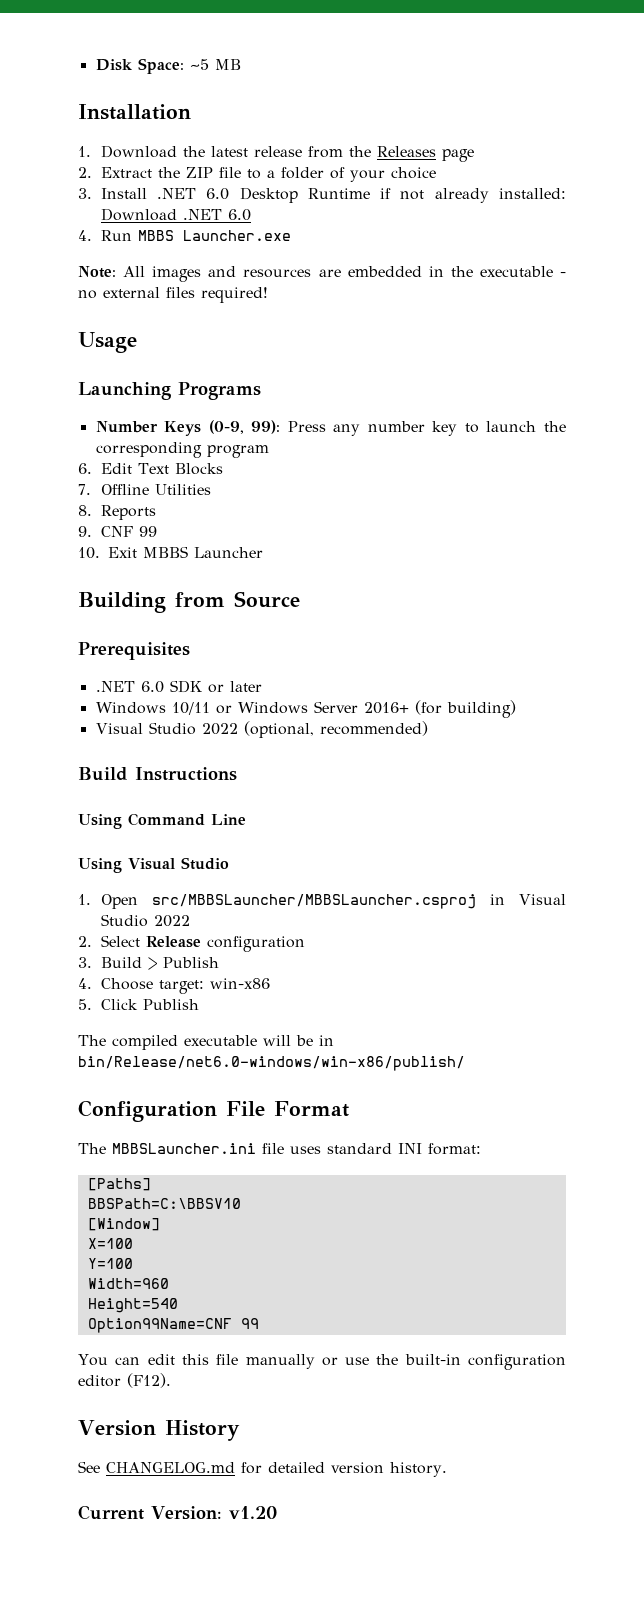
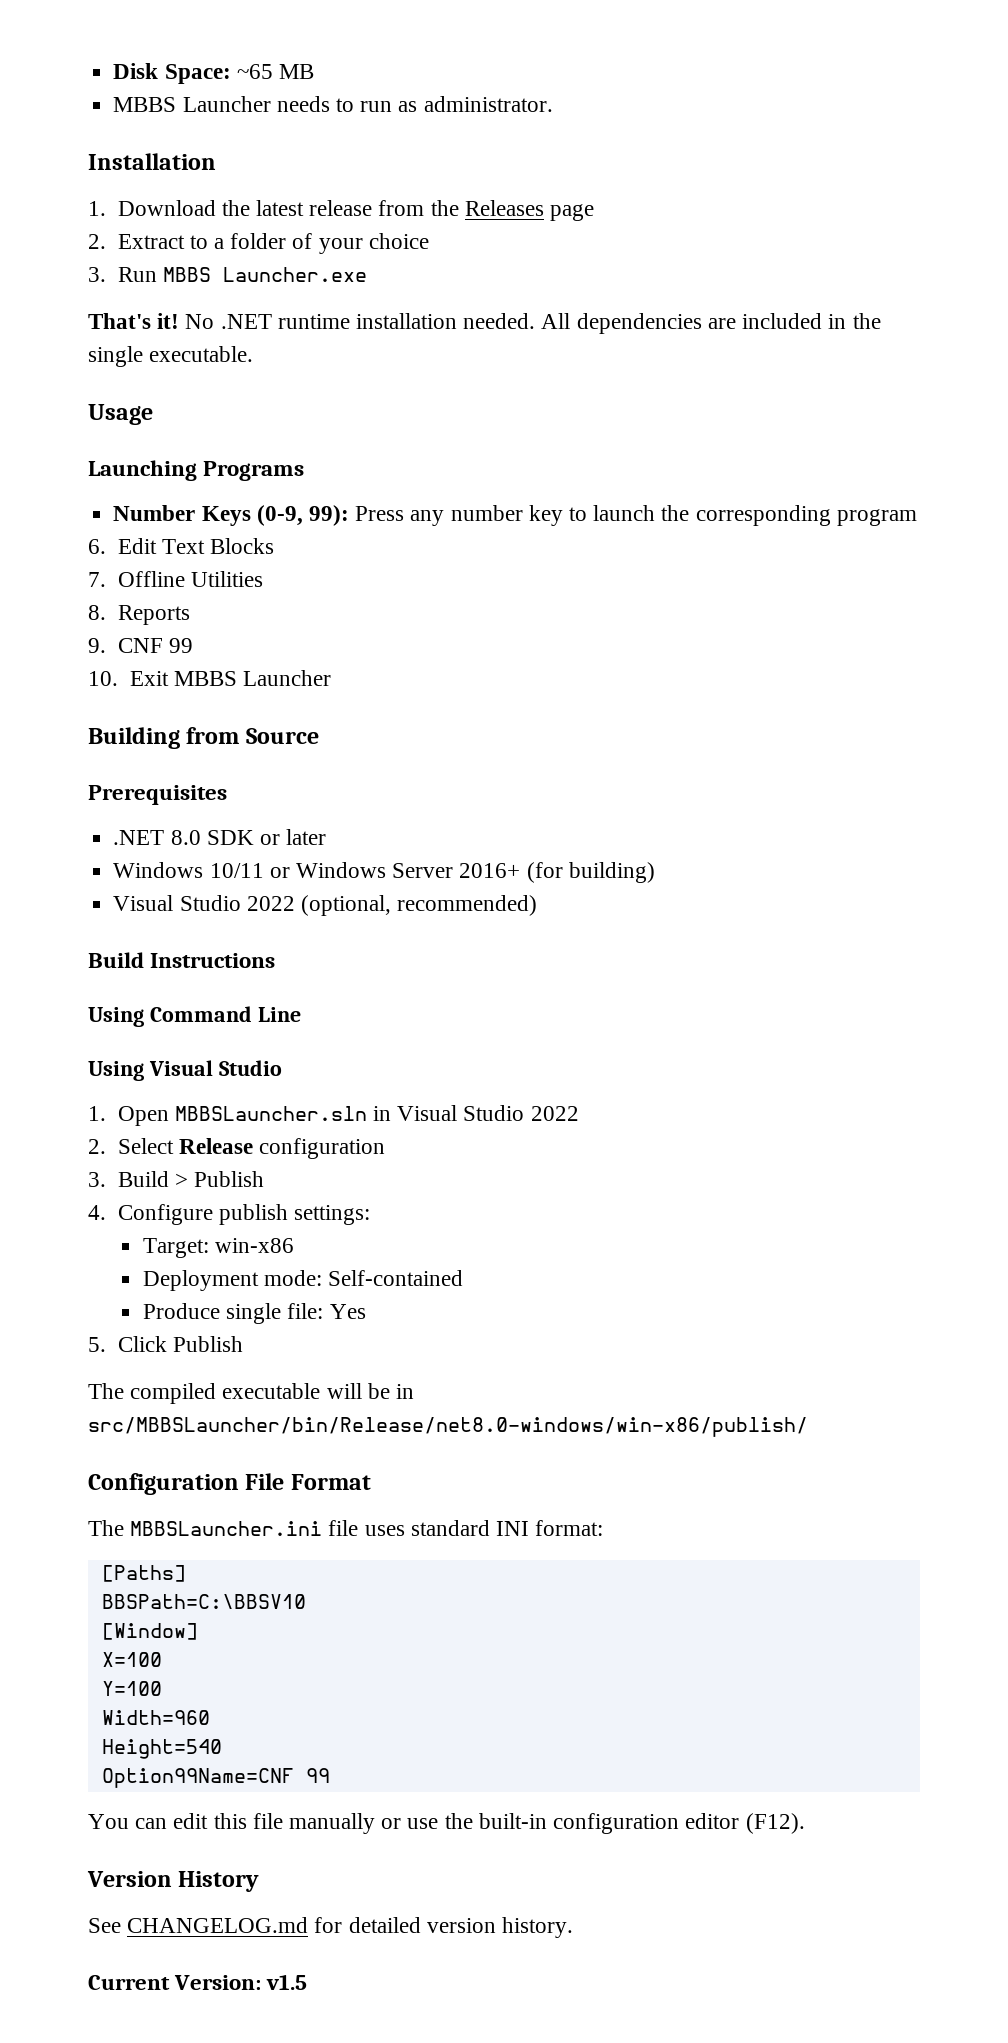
[189,59,209,70] ~5 -> [236,64,273,79] ~65
(241, 64) none -> [113,96,553,112] // MBBS Launcher needs to run as administrator.
[157,167,241,178] the ZIP file -> (185, 241) none
[100,187,566,203] [100,208,251,221] [78,230,291,241] [78,266,567,282] [78,287,268,303] Install .NET 6.0 Desktop Runtime if not already installed: Download .NET 6.0 // 4. Run MBBS Launcher.exe // Note: All images and resources are embedded in the executable - no external files required! -> [117,267,367,282] [88,313,881,334] [88,346,254,367] Run MBBS Launcher.exe // That's it! No .NET runtime installation needed. All dependencies are included in the single executable.
[140,681,164,693] 6.0 -> [170,830,201,845] 8.0
[151,894,476,909] src/MBBSLauncher/MBBSLauncher.csproj -> [174,1106,367,1121] MBBSLauncher.sln
[100,978,270,994] Choose target: win-x86 -> [117,1204,370,1225] [142,1238,295,1258] [142,1270,464,1291] [142,1303,366,1324] Configure publish settings: // Target: win-x86 // Deployment mode: Self-contained // Produce single file: Yes
[78,1056,465,1071] bin/Release/net6.0-windows/win-x86/publish/ -> [88,1417,808,1437] src/MBBSLauncher/bin/Release/net8.0-windows/win-x86/publish/
[228,1506,277,1519] v1.20 -> [266,1974,308,1990] v1.5

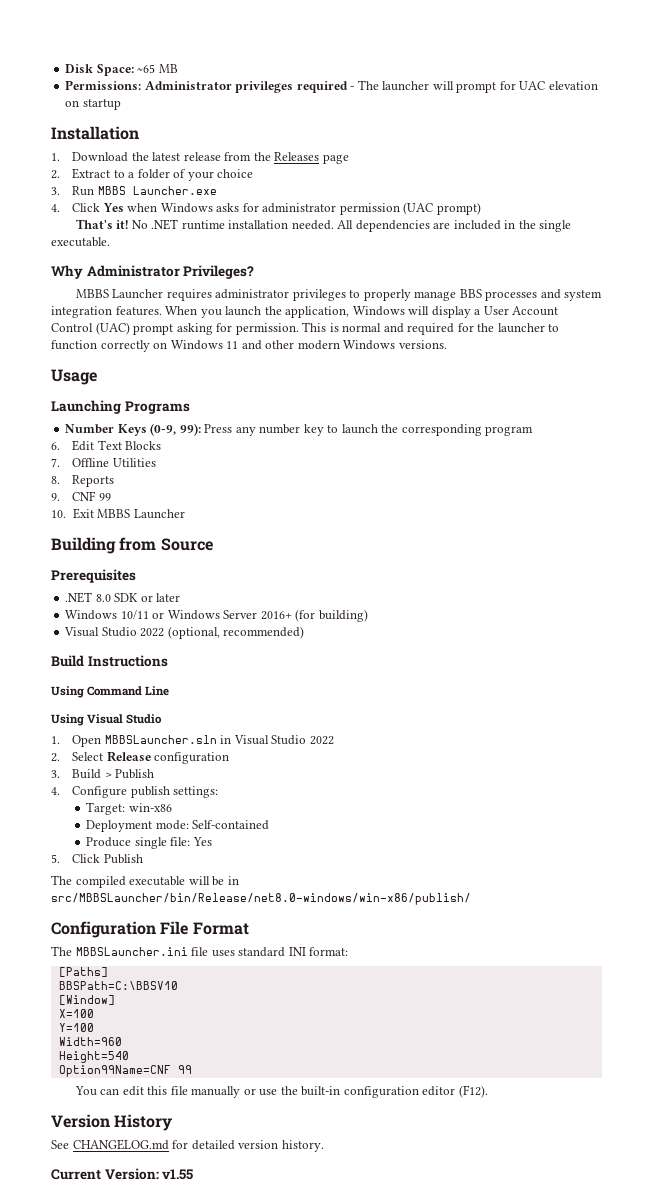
[113,96,553,112] MBBS Launcher needs to run as administrator. -> [65,80,598,93] [65,99,121,110] Permissions: Administrator privileges required - The launcher will prompt for UAC elevation on startup
(367, 274) none -> [51,202,481,215] // 4. Click Yes when Windows asks for administrator permission (UAC prompt)
(254, 354) none -> [51,265,255,279] [75,289,603,301] [51,306,559,318] [51,322,560,335] [51,340,447,352] // Why Administrator Privileges? // MBBS Launcher requires administrator privileges to properly manage BBS processes and system integration features. When you launch the application, Windows will display a User Account Control (UAC) prompt asking for permission. This is normal and required for the launcher to function correctly on Windows 11 and other modern Windows versions.
[266,1974,308,1990] v1.5 -> [162,1169,194,1180] v1.55

